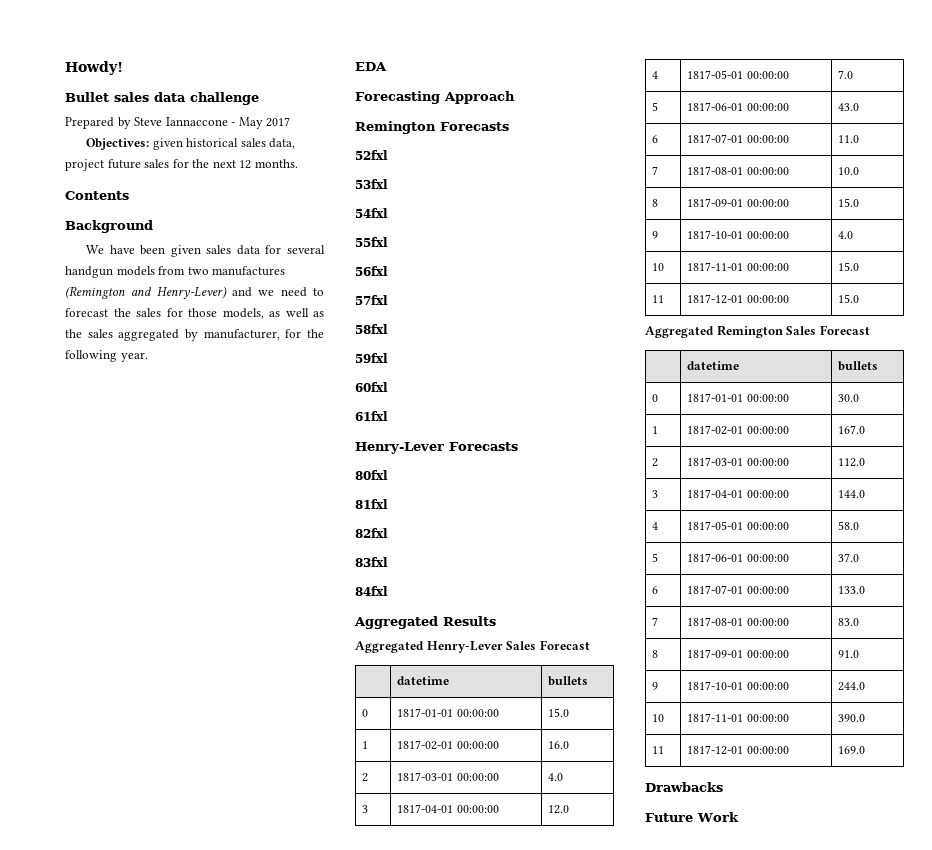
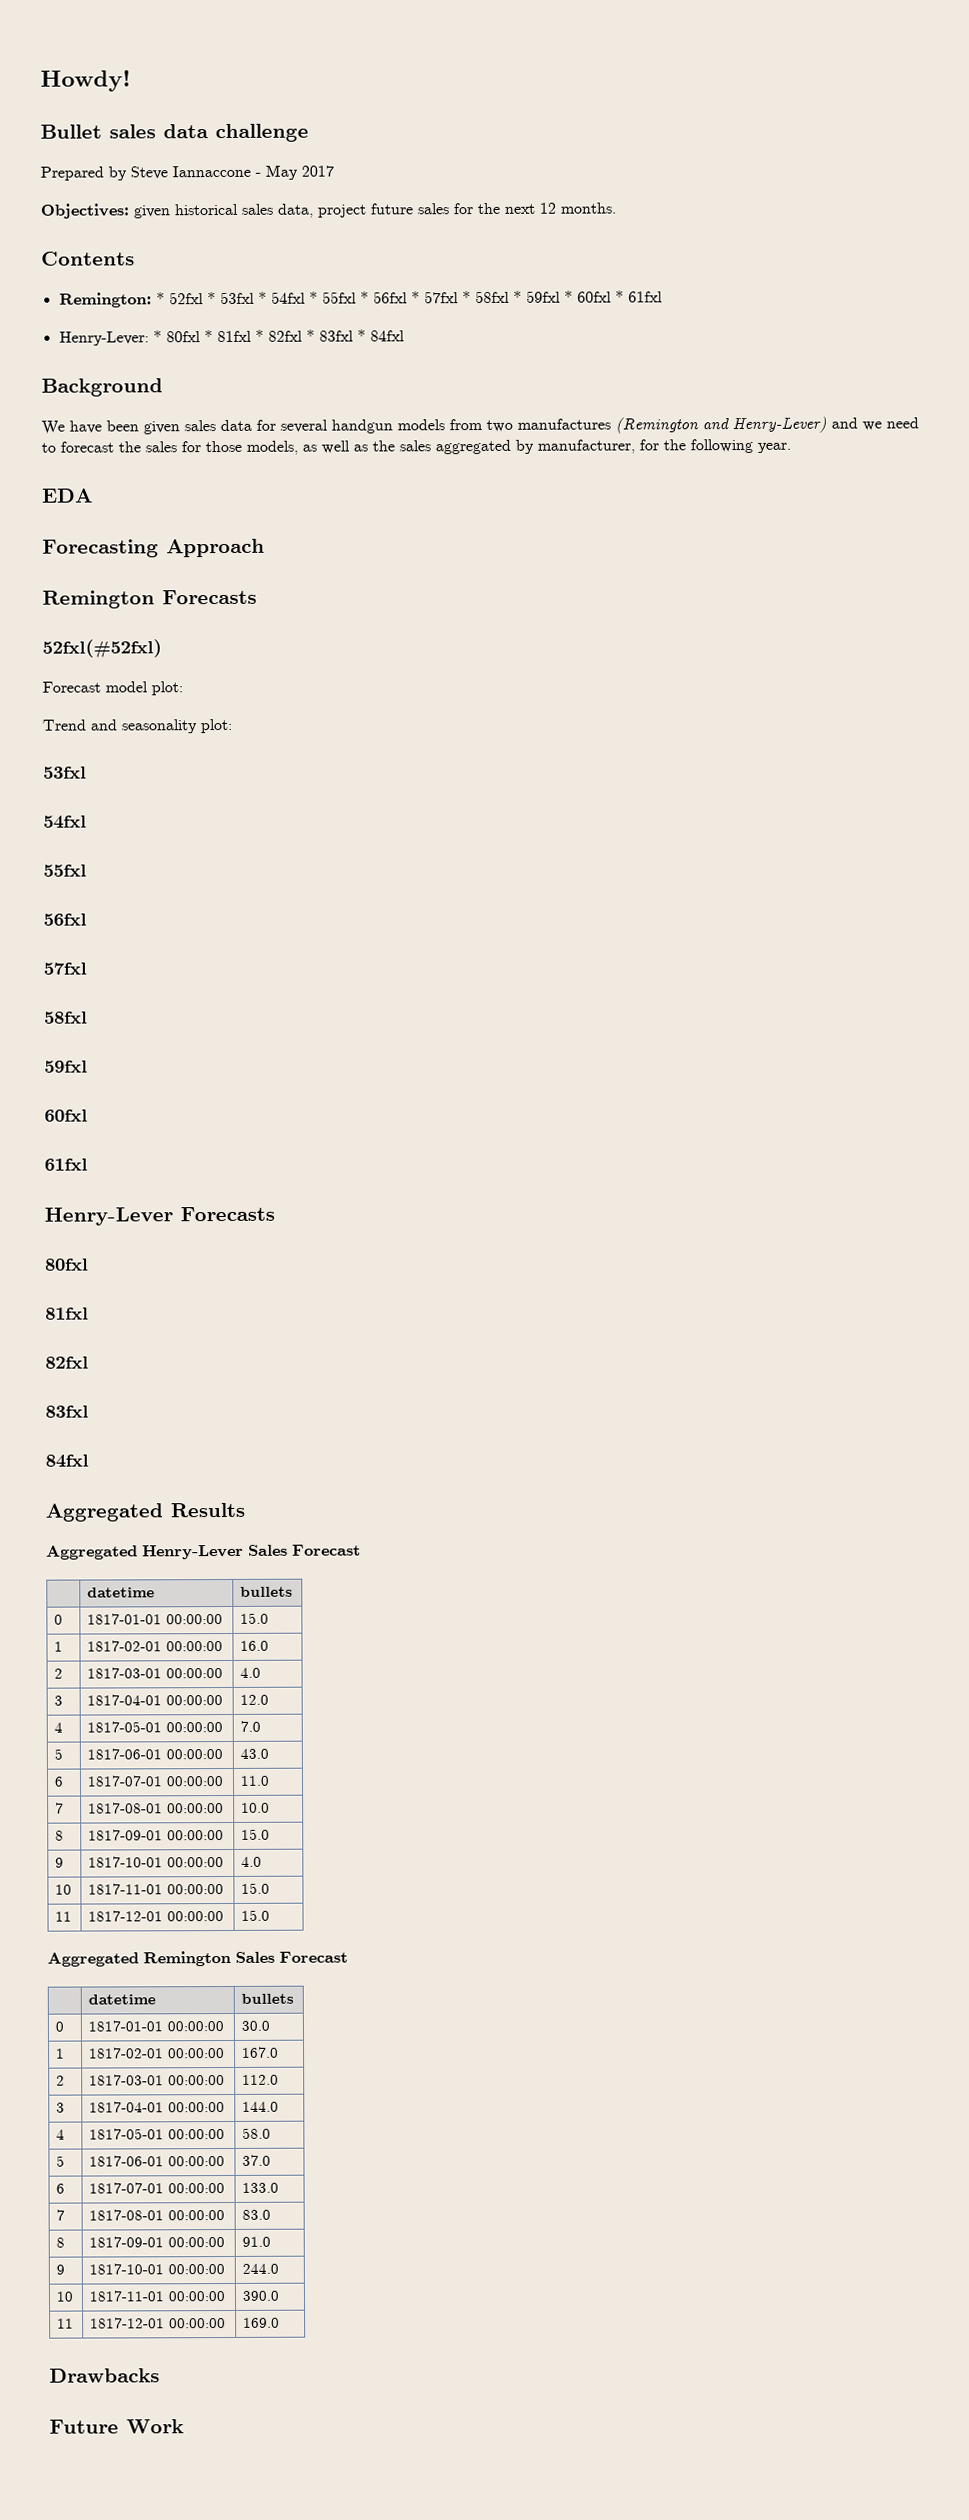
(129, 195) none -> [58,290,663,308] [58,329,405,346] // Remington: * 52fxl * 53fxl * 54fxl * 55fxl * 56fxl * 57fxl * 58fxl * 59fxl * 60fxl * 61fxl // Henry-Lever: * 80fxl * 81fxl * 82fxl * 83fxl * 84fxl
[355,150,388,160] 52fxl -> [42,639,162,659] [42,681,183,696] [42,718,232,734] 52fxl(#52fxl) // Forecast model plot: // Trend and seasonality plot:

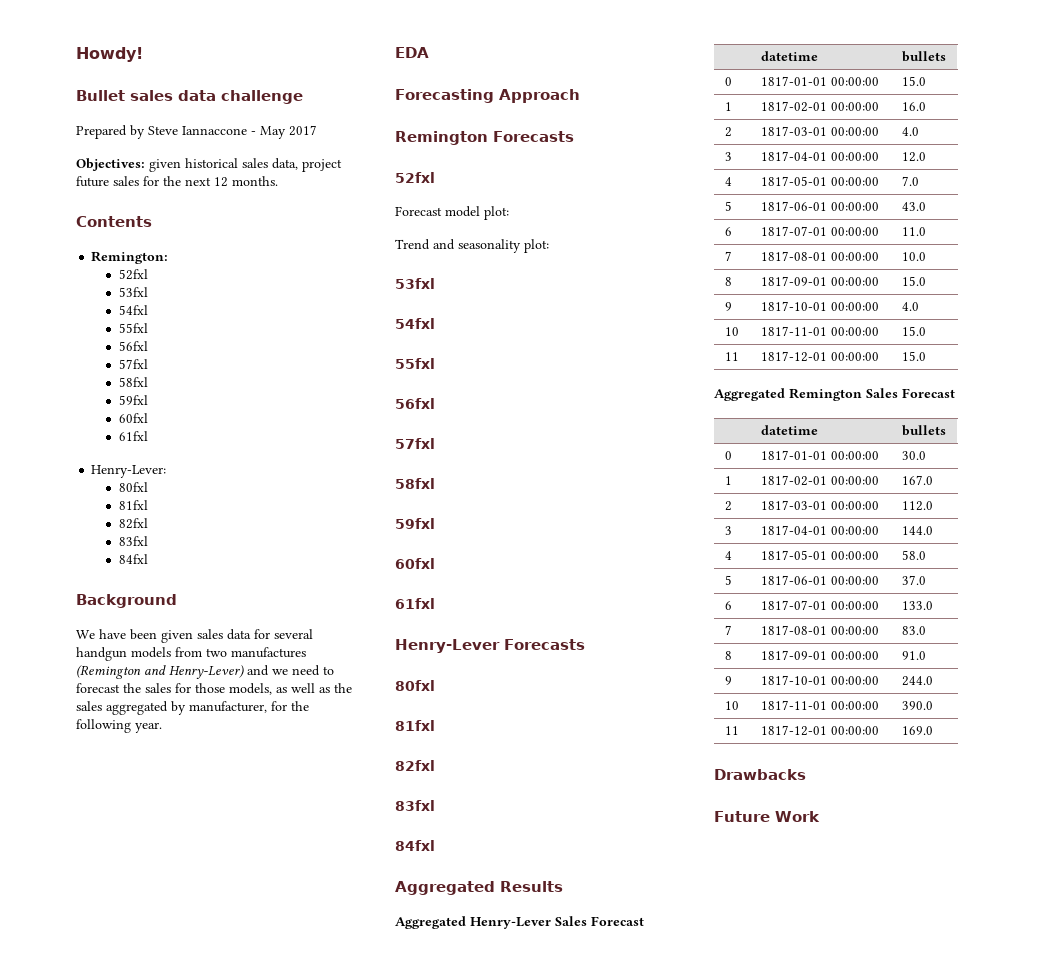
[155,290,624,305] * 52fxl * 53fxl * 54fxl * 55fxl * 56fxl * 57fxl * 58fxl * 59fxl * 60fxl * -> [118,269,148,280] [118,287,148,297] [118,305,148,315] [118,323,148,333] [118,341,148,351] [118,359,148,369] [118,377,148,387] [118,395,148,405] [118,413,148,423] // 52fxl // 53fxl // 54fxl // 55fxl // 56fxl // 57fxl // 58fxl // 59fxl // 60fxl //
[152,329,366,343] * 80fxl * 81fxl * 82fxl * 83fxl * -> [118,482,148,492] [118,500,148,510] [118,518,148,529] [118,536,148,546] // 80fxl // 81fxl // 82fxl // 83fxl //
[42,639,162,659] 52fxl(#52fxl) -> [395,172,435,183] 52fxl

